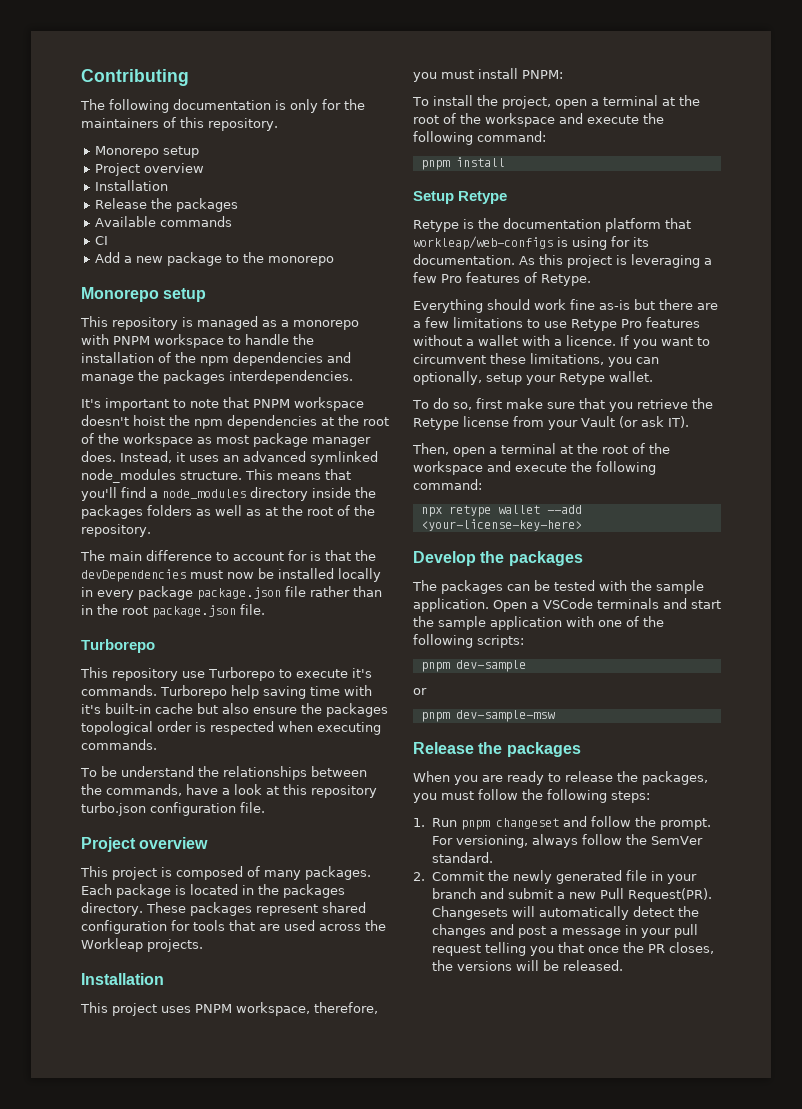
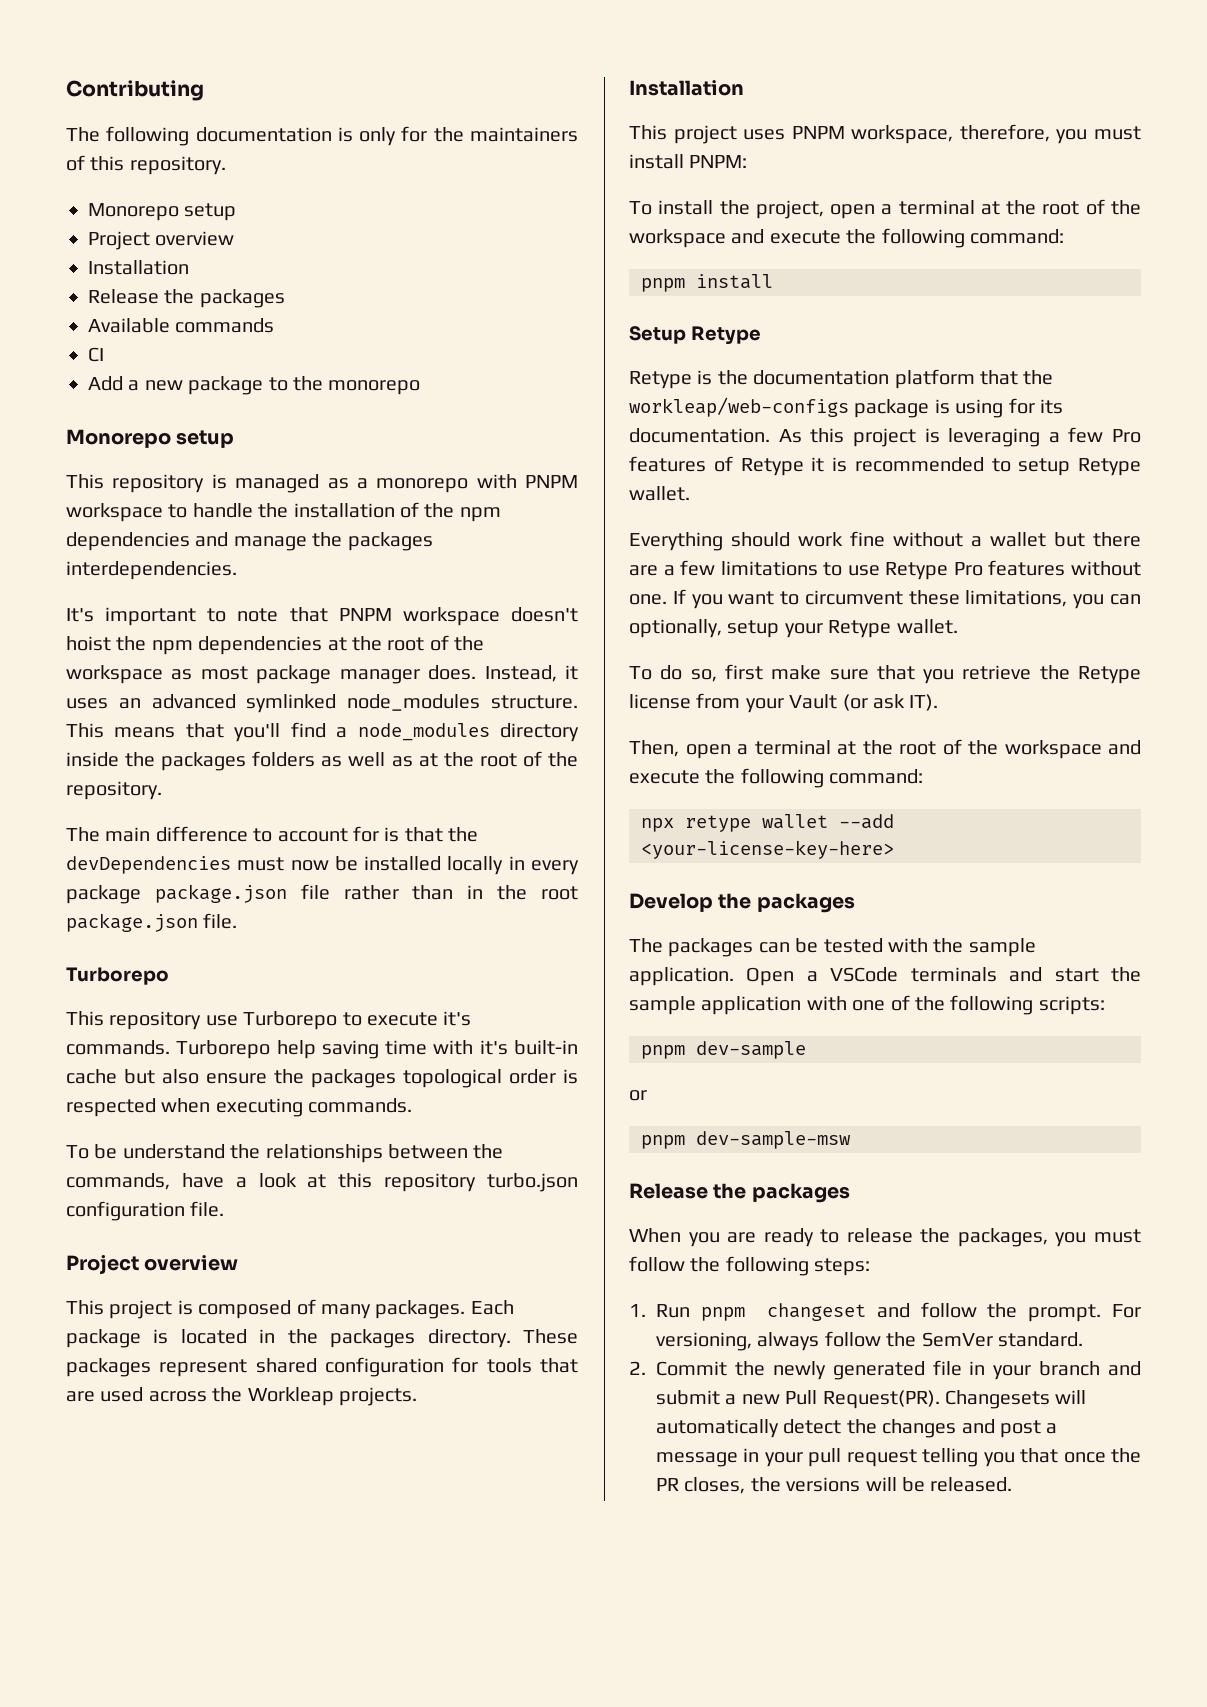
[413,236,553,250] workleap/web-configs -> [1023,370,1054,385] [629,397,930,418] the workleap/web-configs package
[541,274,591,286] Retype. -> [740,457,1141,476] [629,486,690,501] Retype it is recommended to setup Retype wallet.
[599,300,630,310] as-is -> [893,532,1046,547] without a wallet
[466,335,616,346] a wallet with a licence. -> [629,594,667,605] one.

